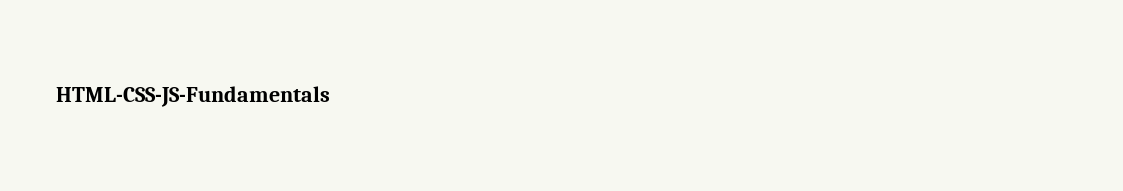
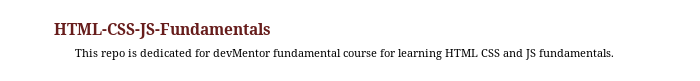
(330, 96) none -> [75,49,615,60] // This repo is dedicated for devMentor fundamental course for learning HTML CSS and JS fundamentals.

